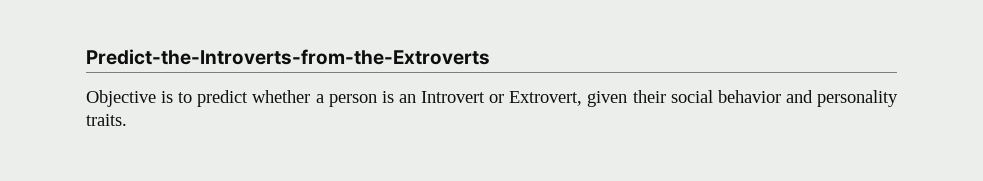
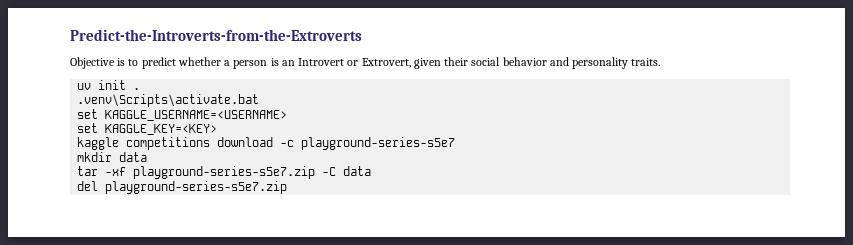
(127, 120) none -> [77,80,141,90] [77,94,260,107] [77,109,288,121] [77,123,218,135] [77,137,456,150] [77,152,148,162] [77,166,372,179] [77,181,288,194] // uv init . // .venv\Scripts\activate.bat // set KAGGLE_USERNAME=<USERNAME> // set KAGGLE_KEY=<KEY> // kaggle competitions download -c playground-series-s5e7 // mkdir data // tar -xf playground-series-s5e7.zip -C data // del playground-series-s5e7.zip

